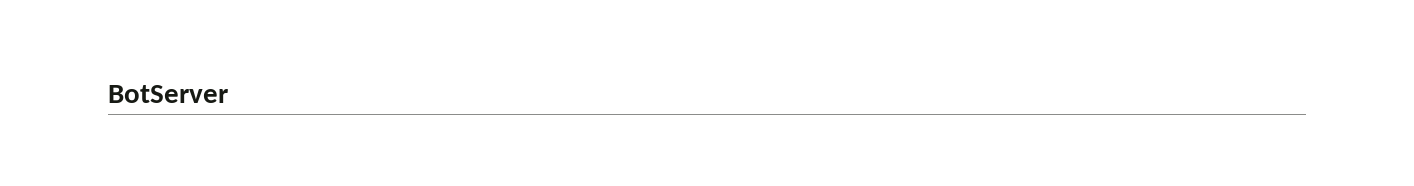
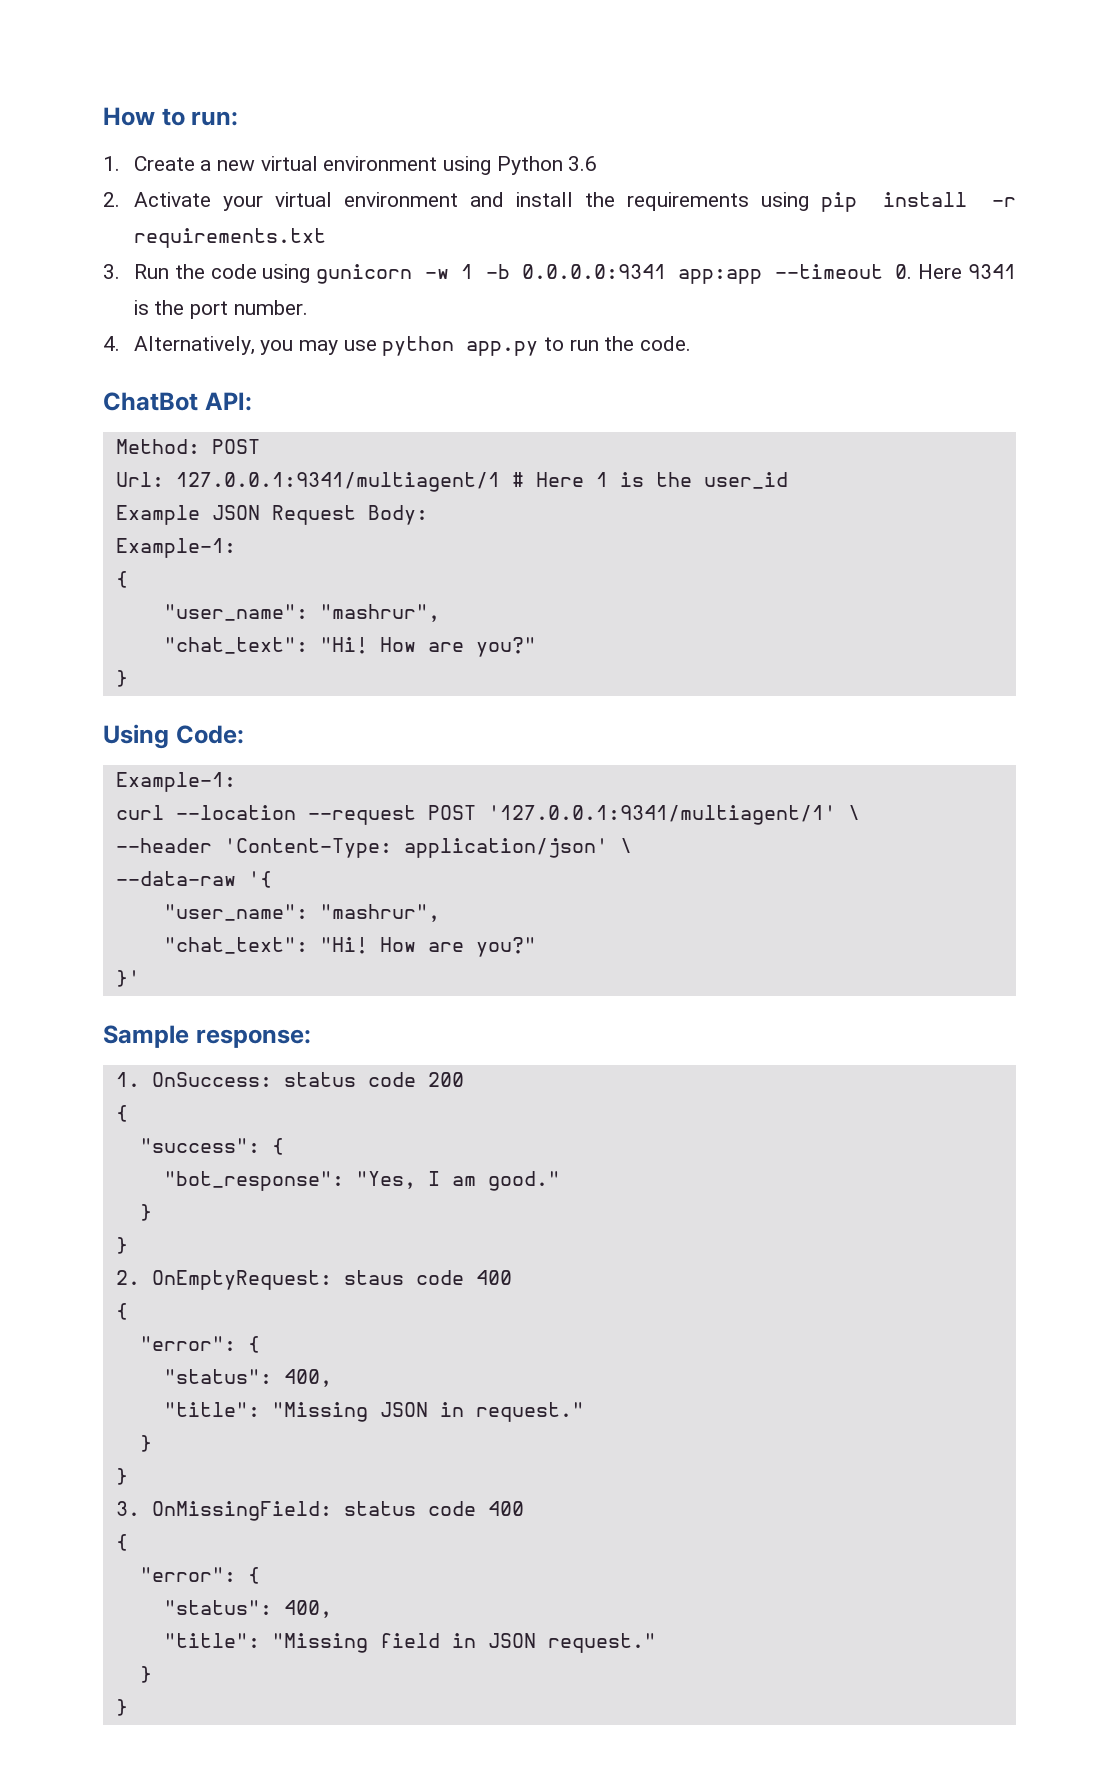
[108,85,228,103] BotServer -> [103,107,239,126] [103,156,598,175] [103,192,1016,212] [133,228,326,248] [103,264,1016,284] [133,300,308,319] [103,336,692,356] [103,392,252,411] [115,439,260,454] [115,472,788,492] [115,505,428,525] [115,538,236,558] [115,571,128,588] [163,604,440,622] [163,637,536,657] [115,670,128,687] [103,724,244,749] [115,772,236,792] [115,805,860,825] [115,838,632,858] [115,871,272,888] [163,904,440,922] [163,937,536,957] [115,970,140,987] [103,1025,311,1048] [115,1072,464,1087] [115,1105,128,1122] [139,1138,284,1155] [163,1171,560,1191] [139,1204,152,1221] [115,1237,128,1254] [115,1270,512,1290] [115,1303,128,1320] [139,1336,260,1353] [163,1369,332,1387] [163,1402,584,1422] [139,1435,152,1452] [115,1468,128,1485] [115,1501,524,1521] [115,1534,128,1551] [139,1567,260,1584] [163,1600,332,1618] [163,1633,656,1653] [139,1666,152,1683] [115,1699,128,1716] How to run: // 1. Create a new virtual environment using Python 3.6 // 2. Activate your virtual environment and install the requirements using pip install -r requirements.txt // 3. Run the code using gunicorn -w 1 -b 0.0.0.0:9341 app:app --timeout 0. Here 9341 is the port number. // 4. Alternatively, you may use python app.py to run the code. // ChatBot API: // Method: POST // Url: 127.0.0.1:9341/multiagent/1 # Here 1 is the user_id // Example JSON Request Body: // Example-1: // { // "user_name": "mashrur", // "chat_text": "Hi! How are you?" // } // Using Code: // Example-1: // curl --location --request POST '127.0.0.1:9341/multiagent/1' \ // --header 'Content-Type: application/json' \ // --data-raw '{ // "user_name": "mashrur", // "chat_text": "Hi! How are you?" // }' // Sample response: // 1. OnSuccess: status code 200 // { // "success": { // "bot_response": "Yes, I am good." // } // } // 2. OnEmptyRequest: staus code 400 // { // "error": { // "status": 400, // "title": "Missing JSON in request." // } // } // 3. OnMissingField: status code 400 // { // "error": { // "status": 400, // "title": "Missing field in JSON request." // } // }

